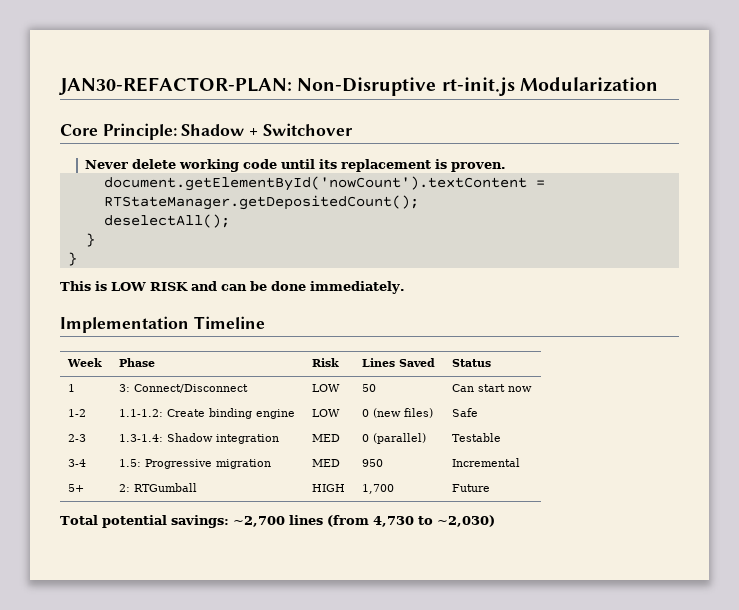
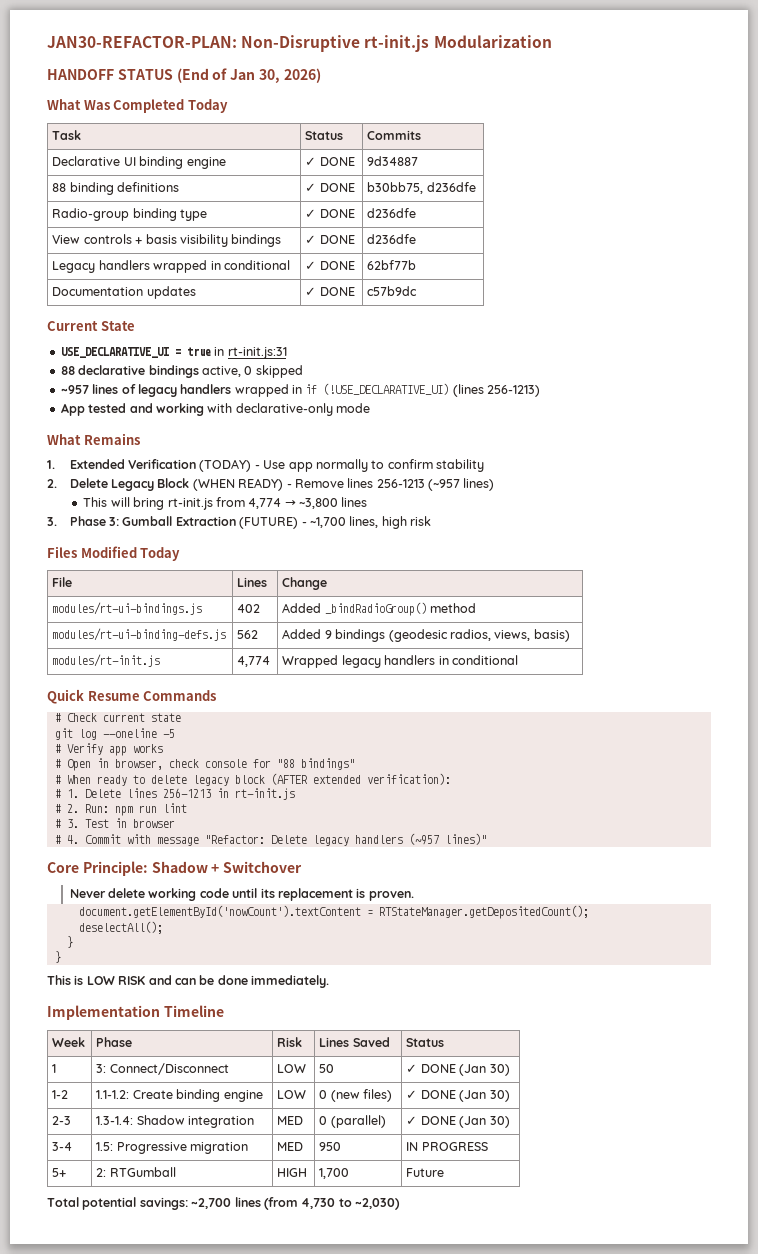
(658, 84) none -> [47,68,321,83] [47,99,228,113] [52,130,82,140] [305,131,344,140] [367,130,422,140] [52,156,226,169] [305,157,355,166] [367,156,419,166] [52,182,180,195] [305,183,355,192] [367,182,476,194] [52,208,208,221] [305,209,355,218] [367,208,417,218] [52,234,282,247] [305,235,355,244] [367,234,417,244] [52,260,290,273] [305,261,355,270] [367,260,417,270] [52,286,196,299] [305,287,355,296] [367,286,418,296] [47,321,135,331] [60,347,287,359] [60,365,303,378] [60,383,541,397] [60,403,370,416] [47,433,140,445] [47,459,485,472] [47,478,495,491] [83,497,368,510] [47,516,432,529] [47,546,181,561] [52,577,73,587] [237,577,268,587] [282,577,328,590] [52,602,203,615] [237,604,261,613] [282,602,477,616] [52,628,227,641] [237,630,259,639] [282,629,570,642] [52,654,161,667] [237,656,271,667] [282,655,518,668] [47,689,217,704] [54,713,181,722] [54,728,175,740] [54,743,163,756] [54,758,355,771] [54,773,451,786] [54,788,295,800] [54,803,187,816] [54,818,175,828] [54,833,487,846] // HANDOFF STATUS (End of Jan 30, 2026) // What Was Completed Today // Task | Status | Commits // Declarative UI binding engine | ✓ DONE | 9d34887 // 88 binding definitions | ✓ DONE | b30bb75, d236dfe // Radio-group binding type | ✓ DONE | d236dfe // View controls + basis visibility bindings | ✓ DONE | d236dfe // Legacy handlers wrapped in conditional | ✓ DONE | 62bf77b // Documentation updates | ✓ DONE | c57b9dc // Current State // USE_DECLARATIVE_UI = true in rt-init.js:31 // 88 declarative bindings active, 0 skipped // ~957 lines of legacy handlers wrapped in if (!USE_DECLARATIVE_UI) (lines 256-1213) // App tested and working with declarative-only mode // What Remains // 1. Extended Verification (TODAY) - Use app normally to confirm stability // 2. Delete Legacy Block (WHEN READY) - Remove lines 256-1213 (~957 lines) // This will bring rt-init.js from 4,774 → ~3,800 lines // 3. Phase 3: Gumball Extraction (FUTURE) - ~1,700 lines, high risk // Files Modified Today // File | Lines | Change // modules/rt-ui-bindings.js | 402 | Added _bindRadioGroup() method // modules/rt-ui-binding-defs.js | 562 | Added 9 bindings (geodesic radios, views, basis) // modules/rt-init.js | 4,774 | Wrapped legacy handlers in conditional // Quick Resume Commands // # Check current state // git log --oneline -5 // # Verify app works // # Open in browser, check console for "88 bindings" // # When ready to delete legacy block (AFTER extended verification): // # 1. Delete lines 256-1213 in rt-init.js // # 2. Run: npm run lint // # 3. Test in browser // # 4. Commit with message "Refactor: Delete legacy handlers (~957 lines)"
[452,384,533,392] Can start now -> [406,1064,510,1076] ✓ DONE (Jan 30)
[452,408,479,417] Safe -> [406,1090,510,1102] ✓ DONE (Jan 30)
[452,433,502,442] Testable -> [406,1116,510,1128] ✓ DONE (Jan 30)
[452,458,521,467] Incremental -> [406,1142,488,1151] IN PROGRESS

